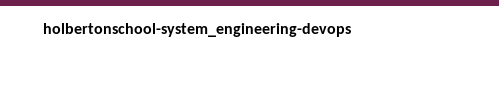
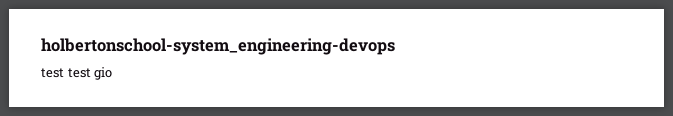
(351, 30) none -> [41,67,113,80] // test test gio

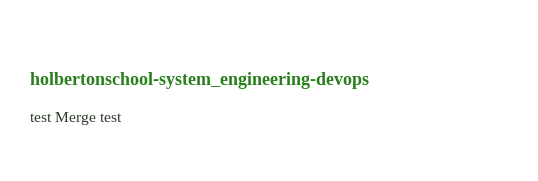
[67,67,113,80] test gio -> [55,112,123,125] Merge test

